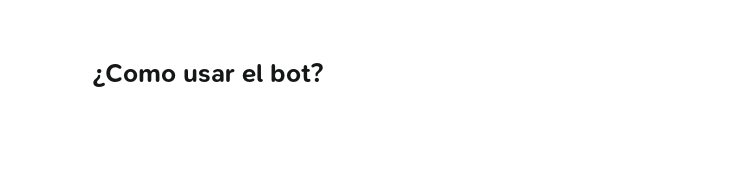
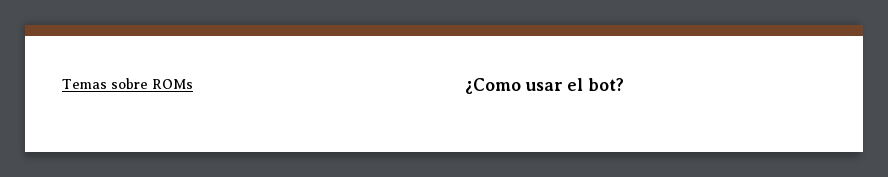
(93, 75) none -> [62,78,193,89] Temas sobre ROMs //

